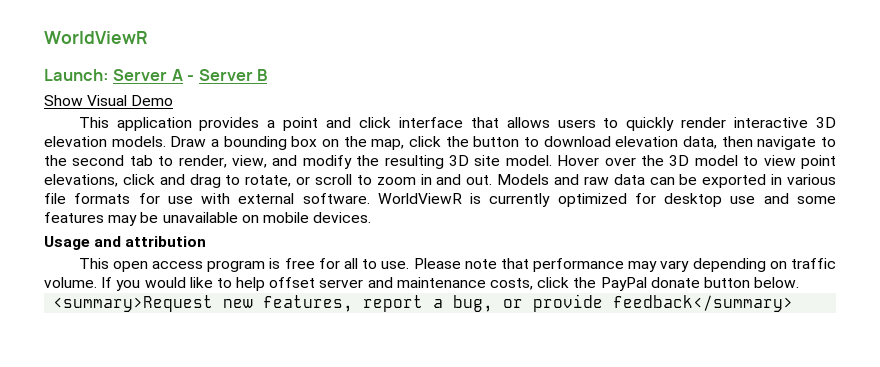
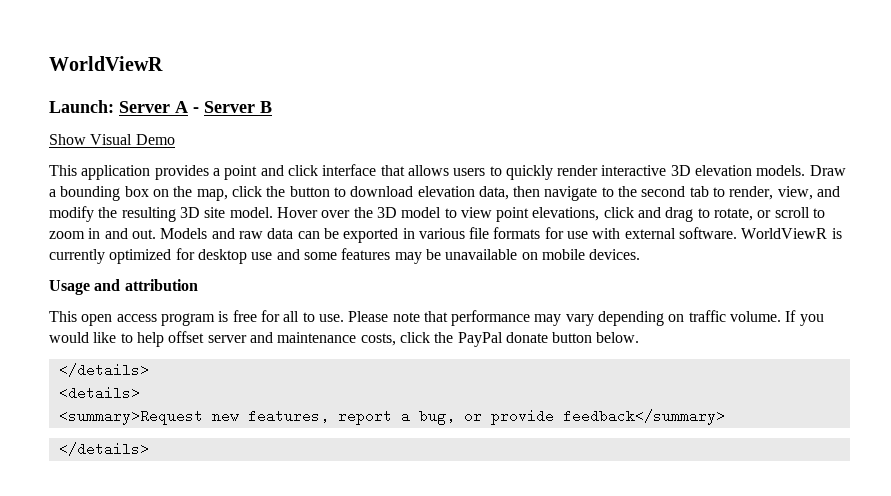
(800, 282) none -> [58,363,149,377] [58,386,140,400] // </details> // <details>
(794, 303) none -> [58,442,149,456] // </details>

